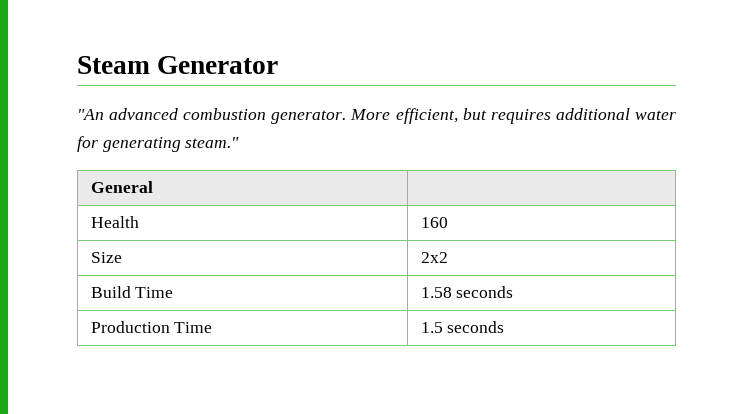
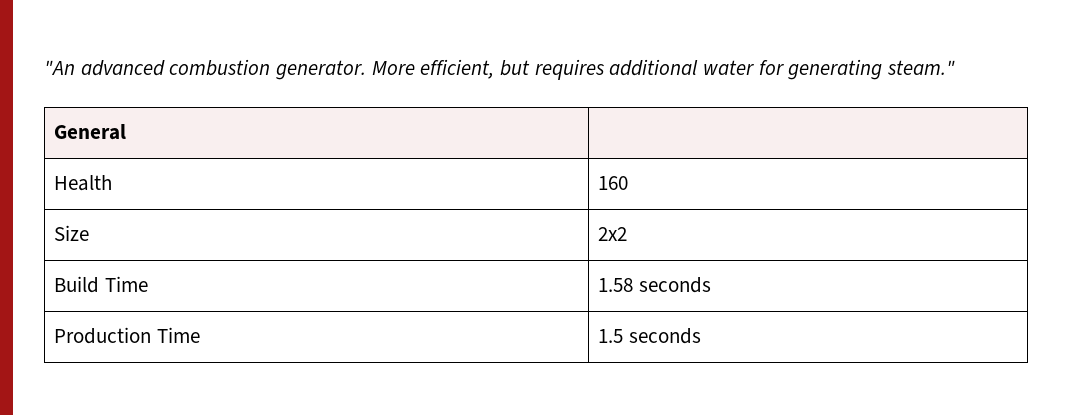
[77,56,279,74] Steam Generator // -> (44, 67) none

